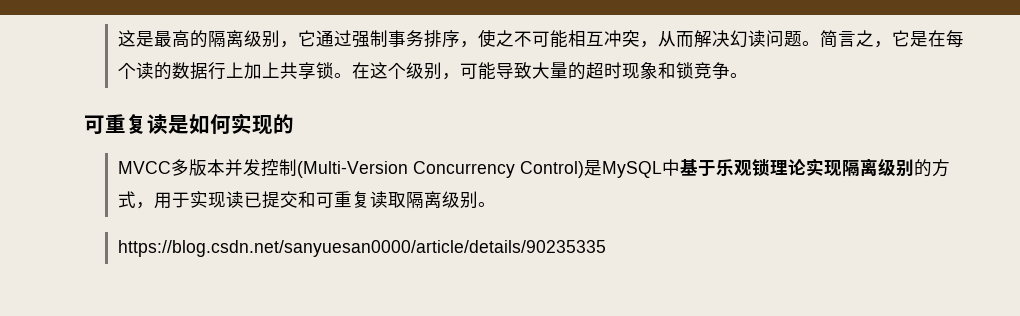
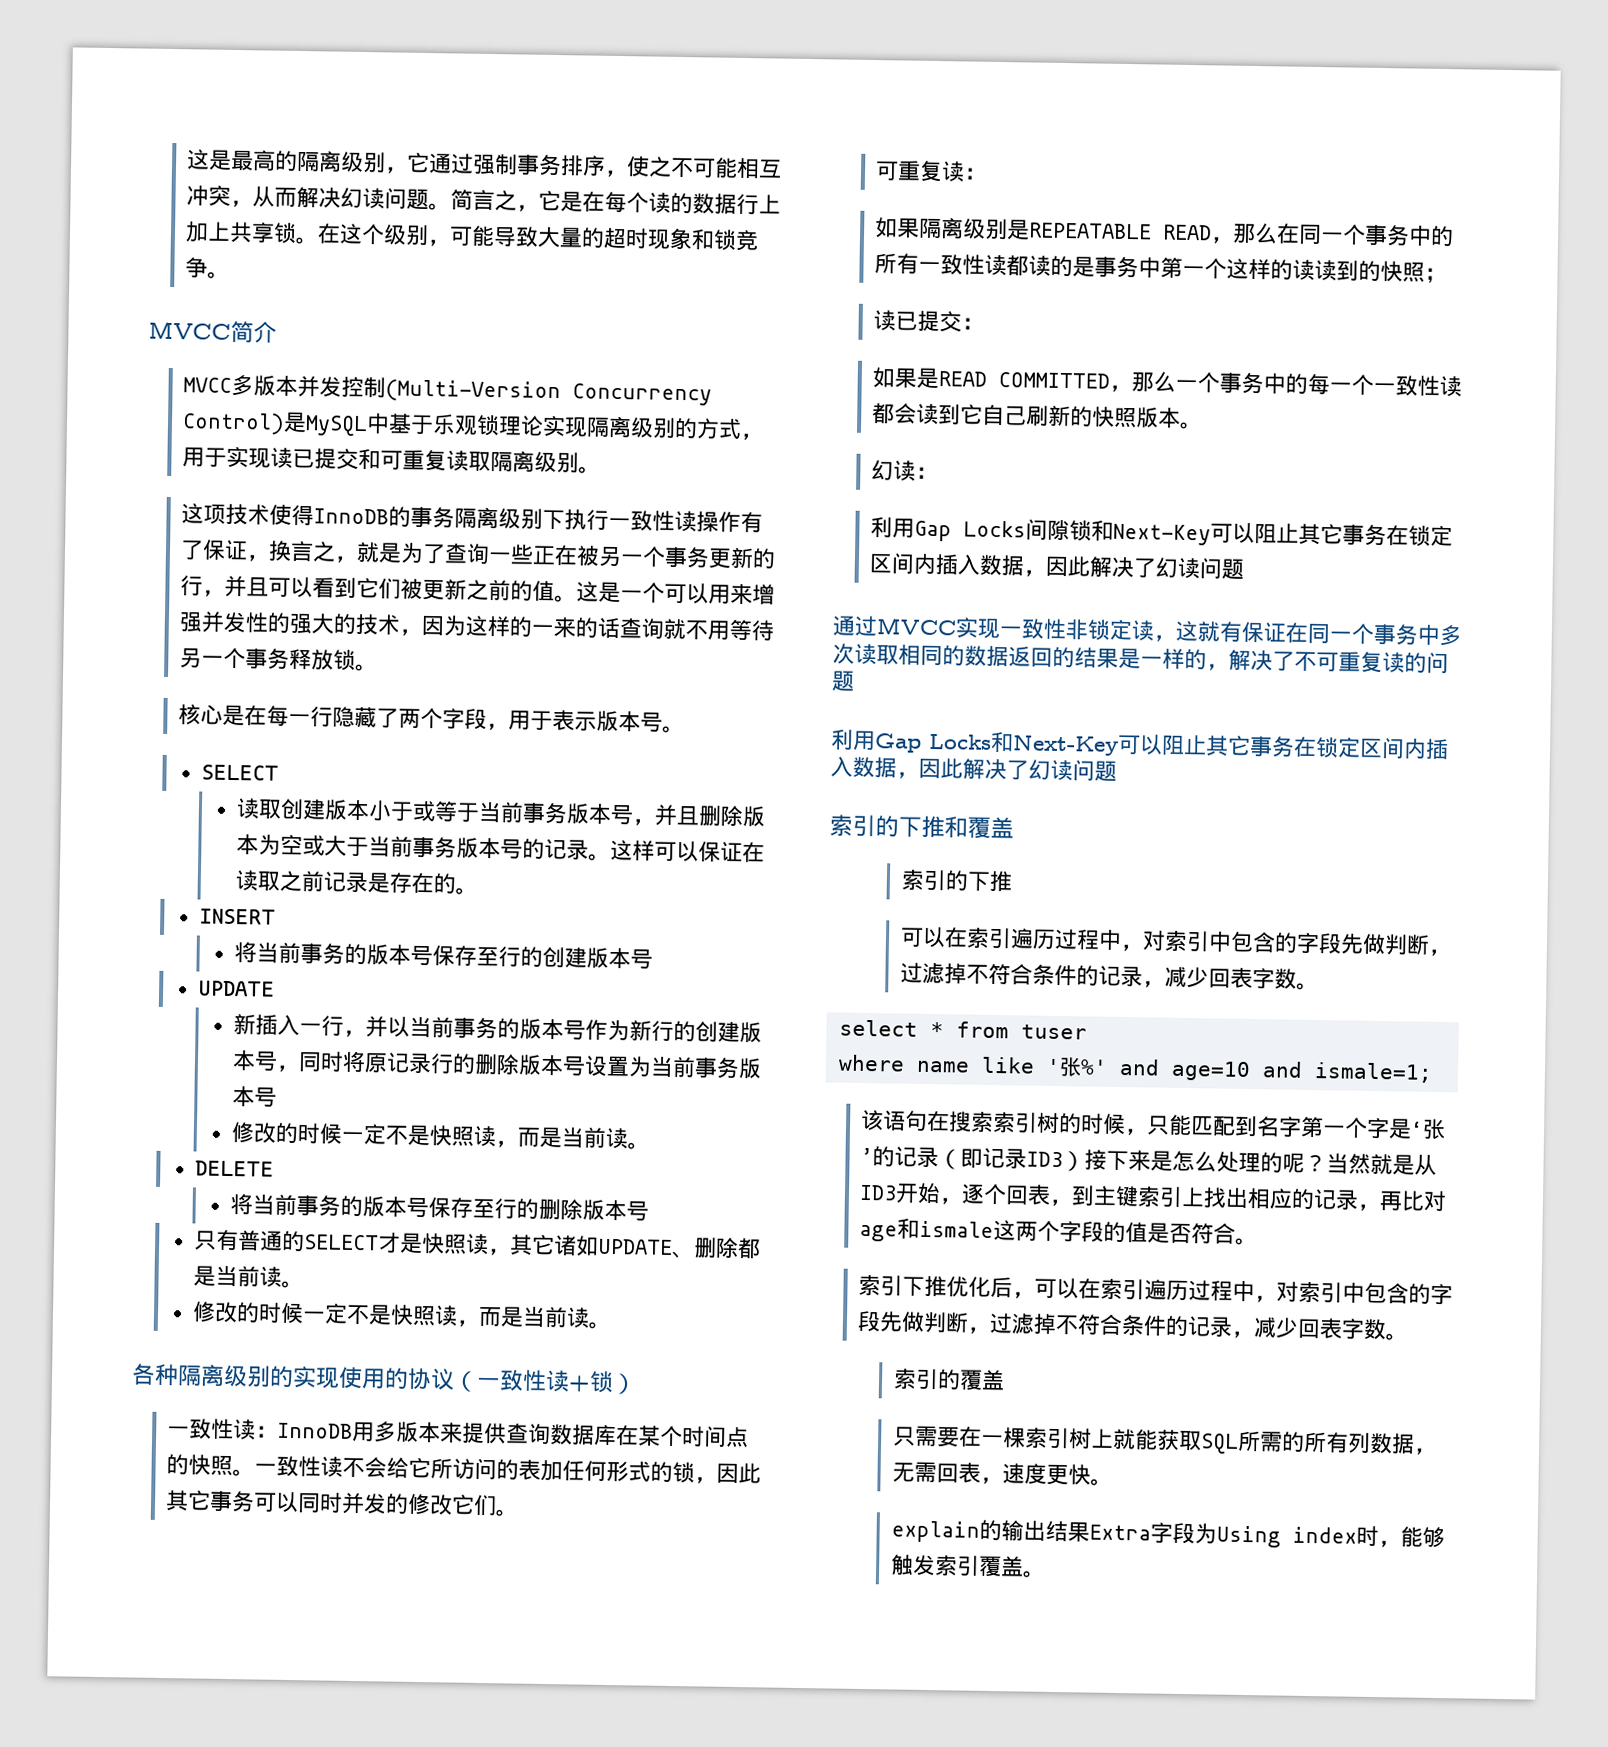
[84,113,294,135] 可重复读是如何实现的 -> [148,320,277,344] MVCC简介
[117,240,606,257] https://blog.csdn.net/sanyuesan0000/article/details/90235335 -> [181,503,764,534] [180,539,777,569] [180,575,776,605] [179,611,775,642] [179,647,379,672] [178,704,686,734] [201,764,280,781] [236,798,767,828] [236,834,766,863] [235,870,479,895] [199,908,277,925] [234,941,654,969] [198,980,276,997] [233,1014,763,1043] [232,1050,763,1080] [232,1086,278,1107] [231,1122,651,1150] [195,1160,275,1177] [230,1193,650,1221] [194,1229,762,1260] [193,1265,305,1289] [192,1301,612,1330] [131,1363,637,1395] [167,1418,750,1448] [166,1454,762,1484] [165,1490,519,1517] [875,160,988,183] [874,217,1455,247] [874,253,1448,284] [873,310,985,333] [872,367,1463,398] [872,403,1204,430] [871,460,939,482] [870,517,1454,547] [869,552,1245,580] [832,615,1462,647] [832,643,1449,675] [831,670,855,692] [830,729,1449,761] [830,756,1117,782] [829,814,1014,839] [900,869,1013,892] [899,926,1451,957] [899,962,1319,991] [838,1019,1087,1040] [837,1054,1433,1083] [860,1109,1447,1141] [860,1146,1438,1176] [859,1182,1448,1212] [859,1218,1259,1246] [858,1274,1454,1306] [857,1310,1409,1341] [892,1368,1005,1391] [892,1425,1437,1455] [891,1461,1113,1486] [890,1519,1445,1549] [889,1554,1046,1578] 这项技术使得InnoDB的事务隔离级别下执行一致性读操作有了保证，换言之，就是为了查询一些正在被另一个事务更新的行，并且可以看到它们被更新之前的值。这是一个可以用来增强并发性的强大的技术，因为这样的一来的话查询就不用等待另一个事务释放锁。 // 核心是在每一行隐藏了两个字段，用于表示版本号。 // SELECT // 读取创建版本小于或等于当前事务版本号，并且删除版本为空或大于当前事务版本号的记录。这样可以保证在读取之前记录是存在的。 // INSERT // 将当前事务的版本号保存至行的创建版本号 // UPDATE // 新插入一行，并以当前事务的版本号作为新行的创建版本号，同时将原记录行的删除版本号设置为当前事务版本号 // 修改的时候一定不是快照读，而是当前读。 // DELETE // 将当前事务的版本号保存至行的删除版本号 // 只有普通的SELECT才是快照读，其它诸如UPDATE、删除都是当前读。 // 修改的时候一定不是快照读，而是当前读。 // 各种隔离级别的实现使用的协议（一致性读+锁） // 一致性读：InnoDB用多版本来提供查询数据库在某个时间点的快照。一致性读不会给它所访问的表加任何形式的锁，因此其它事务可以同时并发的修改它们。 // 可重复读： // 如果隔离级别是REPEATABLE READ，那么在同一个事务中的所有一致性读都读的是事务中第一个这样的读读到的快照； // 读已提交： // 如果是READ COMMITTED，那么一个事务中的每一个一致性读都会读到它自己刷新的快照版本。 // 幻读： // 利用Gap Locks间隙锁和Next-Key可以阻止其它事务在锁定区间内插入数据，因此解决了幻读问题 // 通过MVCC实现一致性非锁定读，这就有保证在同一个事务中多次读取相同的数据返回的结果是一样的，解决了不可重复读的问题 // 利用Gap Locks和Next-Key可以阻止其它事务在锁定区间内插入数据，因此解决了幻读问题 // 索引的下推和覆盖 // 索引的下推 // 可以在索引遍历过程中，对索引中包含的字段先做判断，过滤掉不符合条件的记录，减少回表字数。 // select * from tuser // where name like '张%' and age=10 and ismale=1; // 该语句在搜索索引树的时候，只能匹配到名字第一个字是‘张’的记录（即记录ID3）接下来是怎么处理的呢？当然就是从ID3开始，逐个回表，到主键索引上找出相应的记录，再比对age和ismale这两个字段的值是否符合。 // 索引下推优化后，可以在索引遍历过程中，对索引中包含的字段先做判断，过滤掉不符合条件的记录，减少回表字数。 // 索引的覆盖 // 只需要在一棵索引树上就能获取SQL所需的所有列数据，无需回表，速度更快。 // explain的输出结果Extra字段为Using index时，能够触发索引覆盖。

